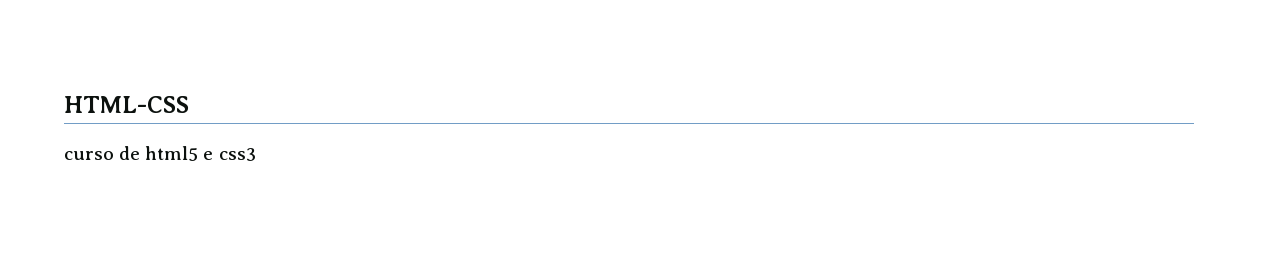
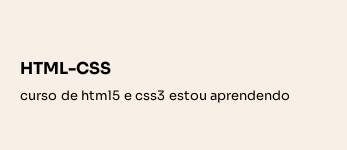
(256, 154) none -> [168,90,291,103] estou aprendendo

